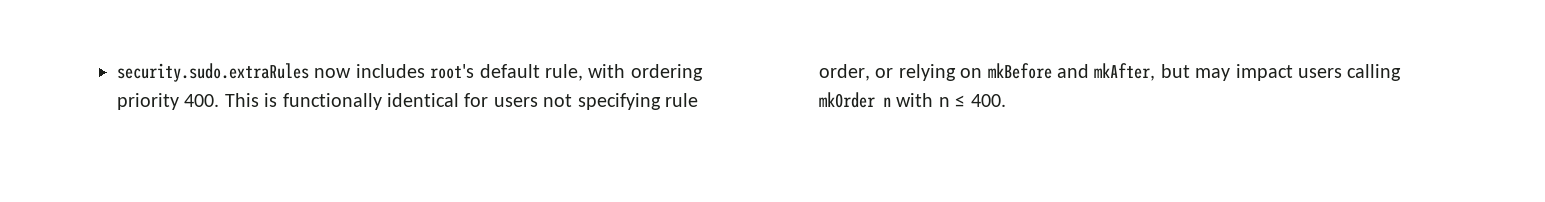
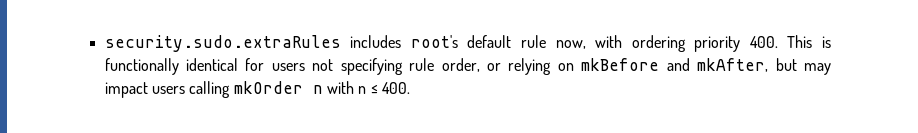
[314,68,352,78] now -> (341, 43) none
[545,64,583,81] rule, -> [520,35,586,49] rule now,

